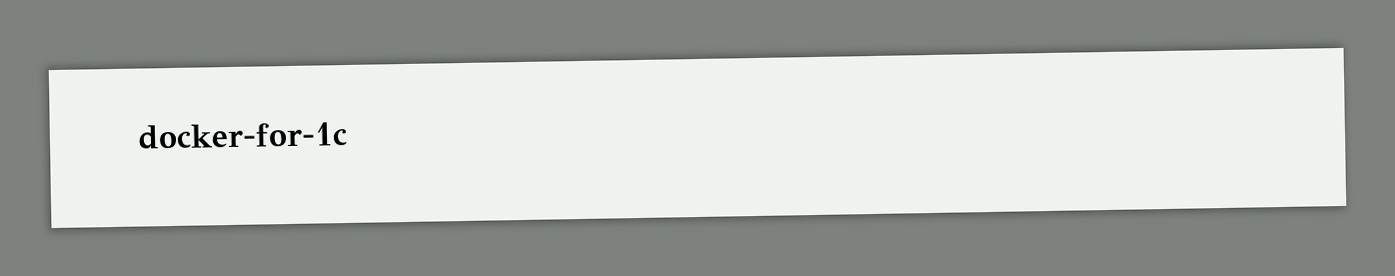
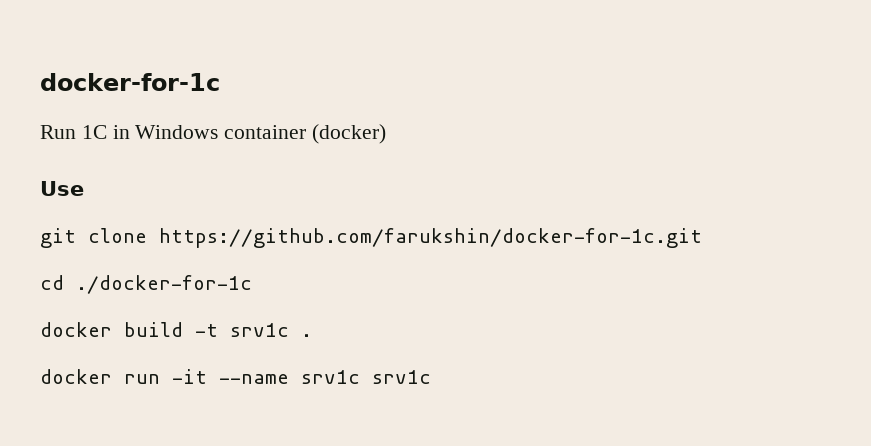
(348, 135) none -> [40,124,387,144] [40,181,84,196] [40,228,702,248] [40,275,252,294] [40,322,312,337] [40,369,431,384] // Run 1C in Windows container (docker) // Use // git clone https://github.com/farukshin/docker-for-1c.git // cd ./docker-for-1c // docker build -t srv1c . // docker run -it --name srv1c srv1c

